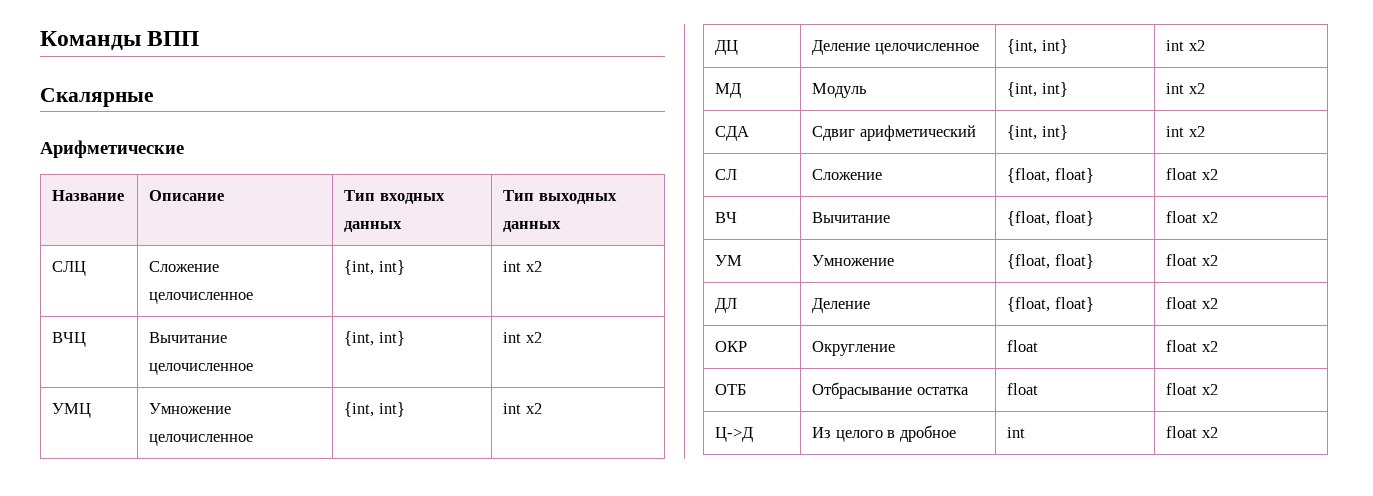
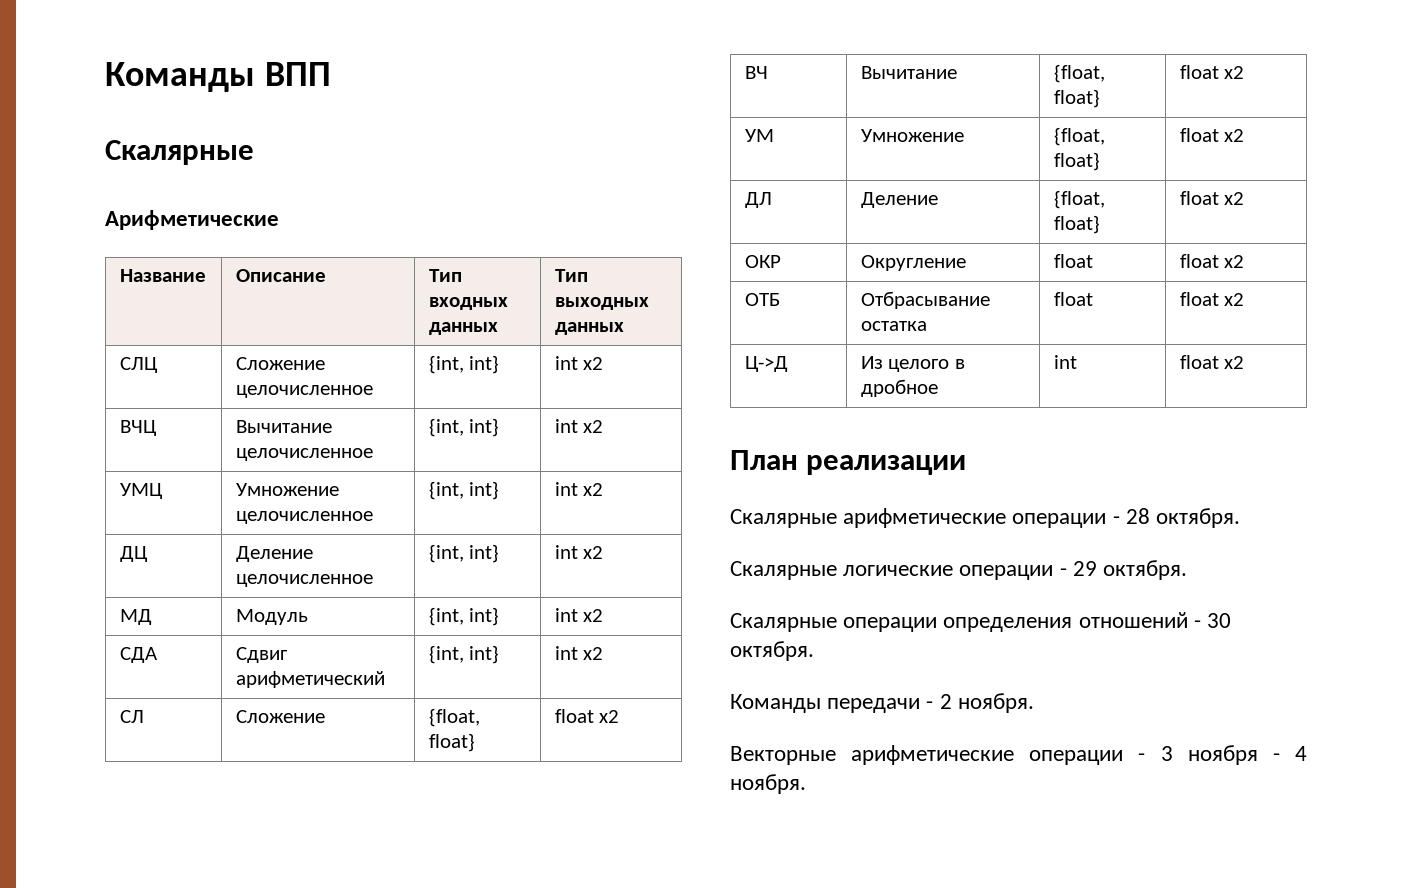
(1218, 432) none -> [730,450,967,475] [730,508,1241,528] [730,560,1188,580] [730,612,1232,632] [730,641,814,661] [730,693,1034,713] [730,745,1307,765] [730,774,806,794] // План реализации // Скалярные арифметические операции - 28 октября. // Скалярные логические операции - 29 октября. // Скалярные операции определения отношений - 30 октября. // Команды передачи - 2 ноября. // Векторные арифметические операции - 3 ноября - 4 ноября.

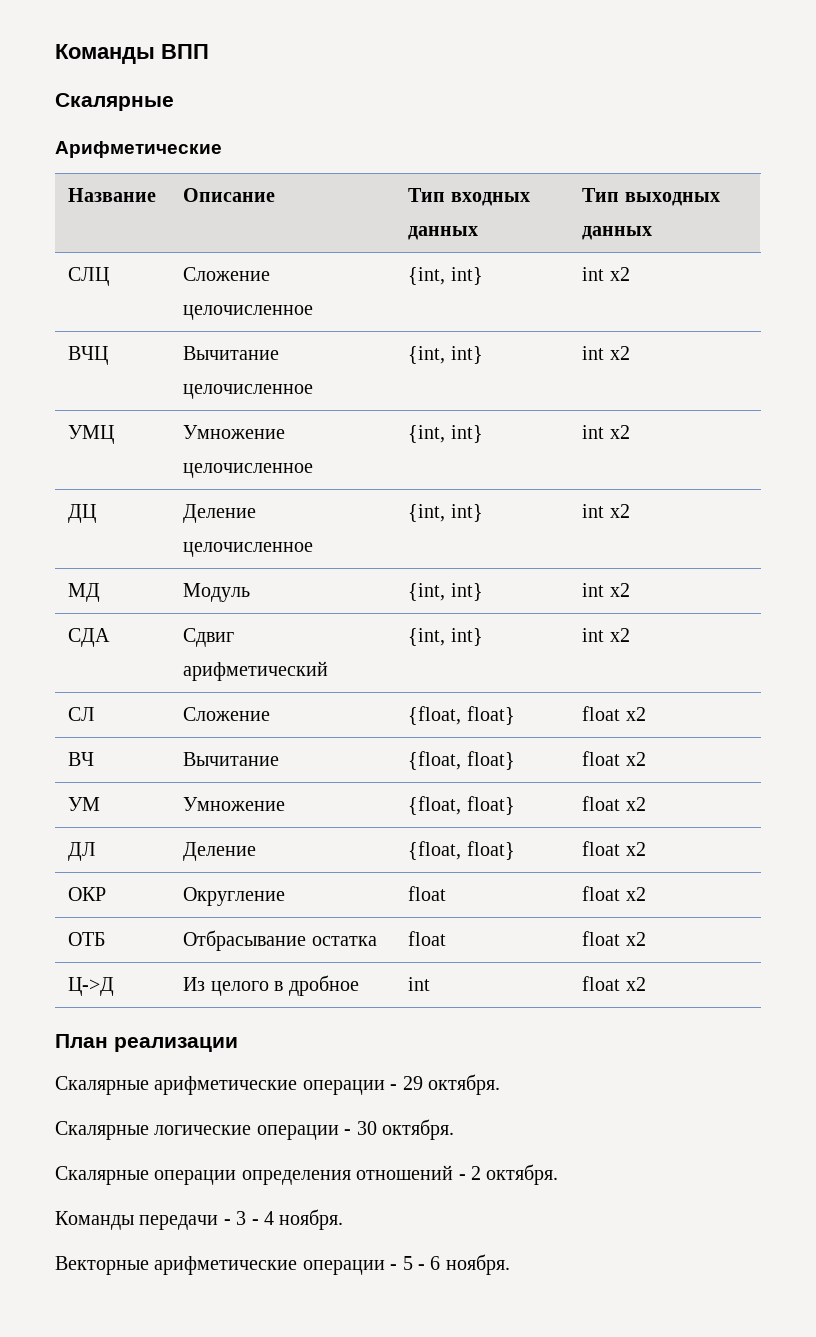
[1125,508,1150,524] 28 -> [402,1076,423,1090] 29
[1072,561,1097,576] 29 -> [356,1121,377,1135] 30
[1207,613,1232,628] 30 -> [470,1166,481,1180] 2
[939,694,952,709] 2 -> [236,1211,274,1225] 3 - 4
[1160,745,1307,765] 3 ноября - 4 -> [402,1256,441,1270] 5 - 6

